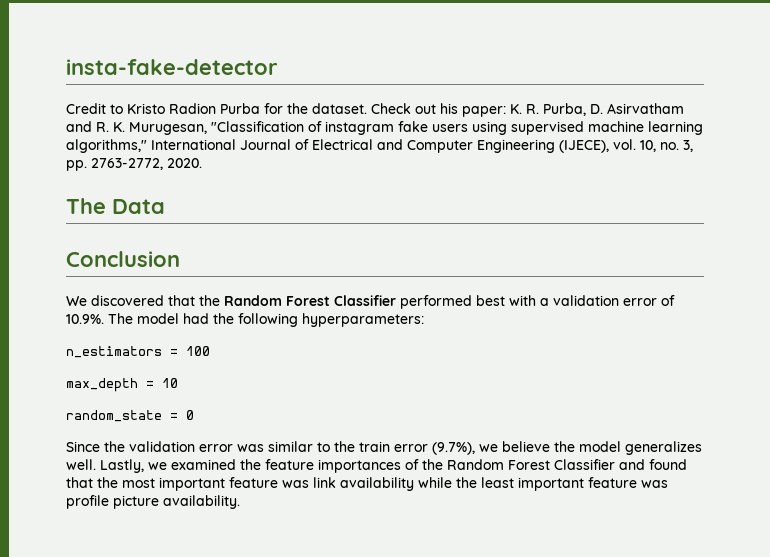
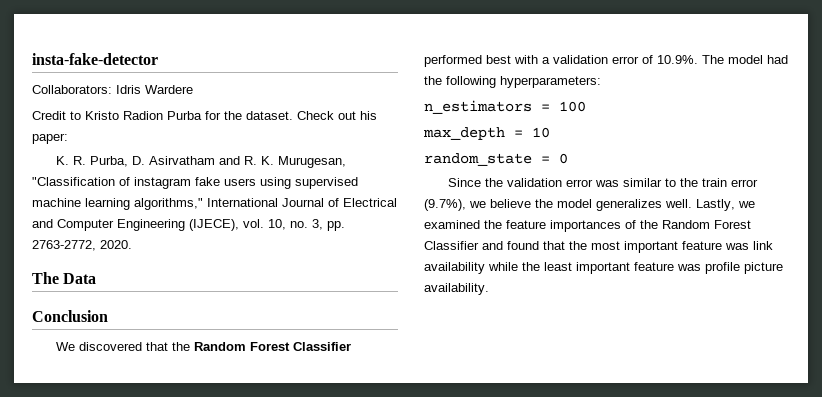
(278, 67) none -> [32,85,193,94] // Collaborators: Idris Wardere
(506, 111) none -> (68, 138) //

